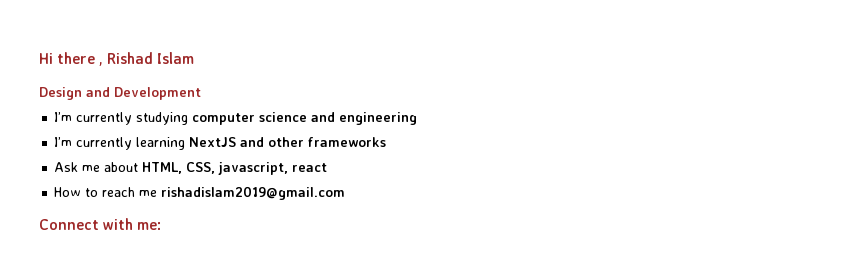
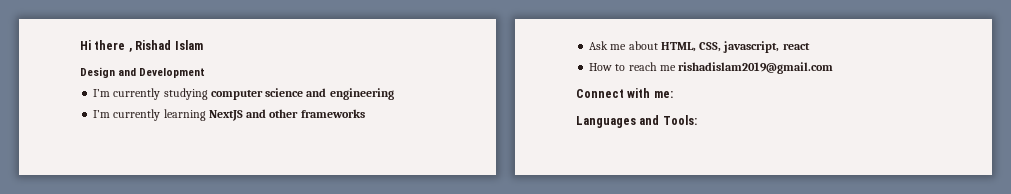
(162, 226) none -> [576,115,697,128] // Languages and Tools:

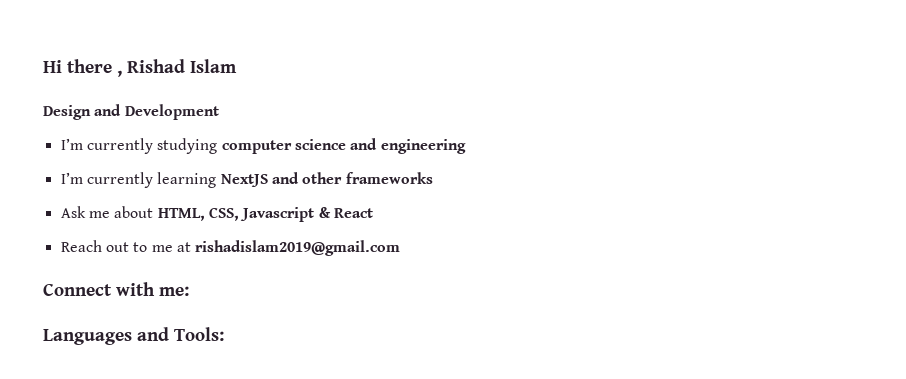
[723,41,810,53] [589,62,676,71] javascript, react // How to reach me -> [240,207,373,222] [60,240,191,252] Javascript & React // Reach out to me at

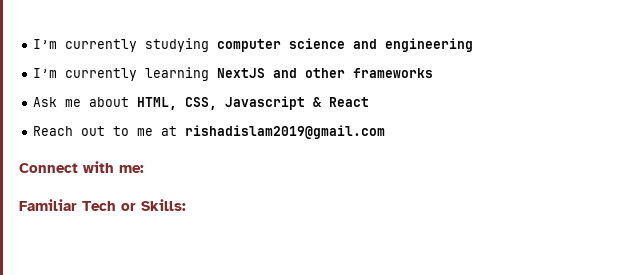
[43,59,237,77] [43,104,219,120] Hi there , Rishad Islam // Design and Development // -> (32, 44) none
[43,327,224,345] Languages and Tools: -> [19,199,186,211] Familiar Tech or Skills:

